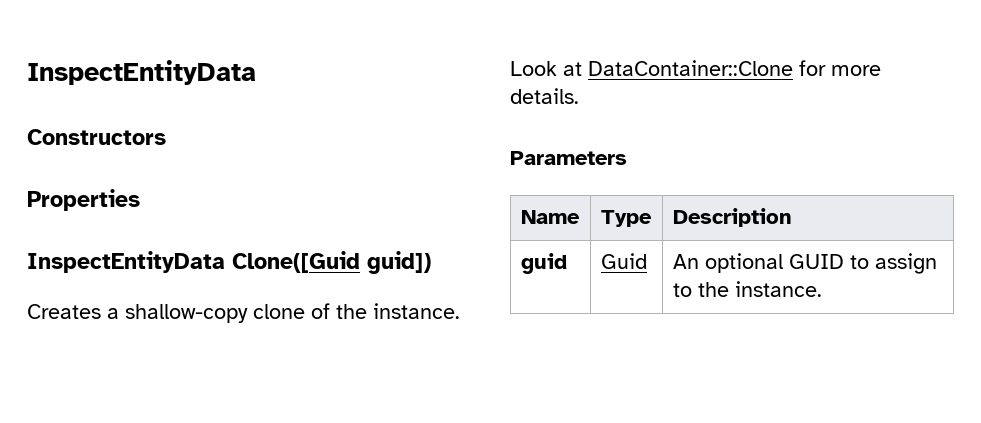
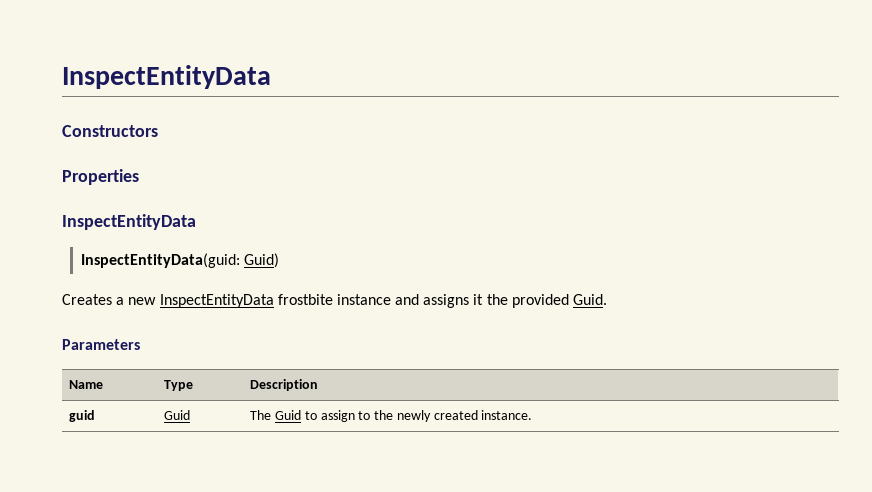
[232,251,431,274] Clone([Guid guid]) -> [81,253,280,268] // InspectEntityData(guid: Guid)
[125,303,460,323] [510,60,881,76] [510,88,579,104] shallow-copy clone of the instance. Look at DataContainer::Clone for more details. -> [128,294,608,308] new InspectEntityData frostbite instance and assigns it the provided Guid.
[672,253,844,273] An optional GUID -> [250,410,301,420] The Guid
(729, 289) none -> [396,410,478,422] newly created

